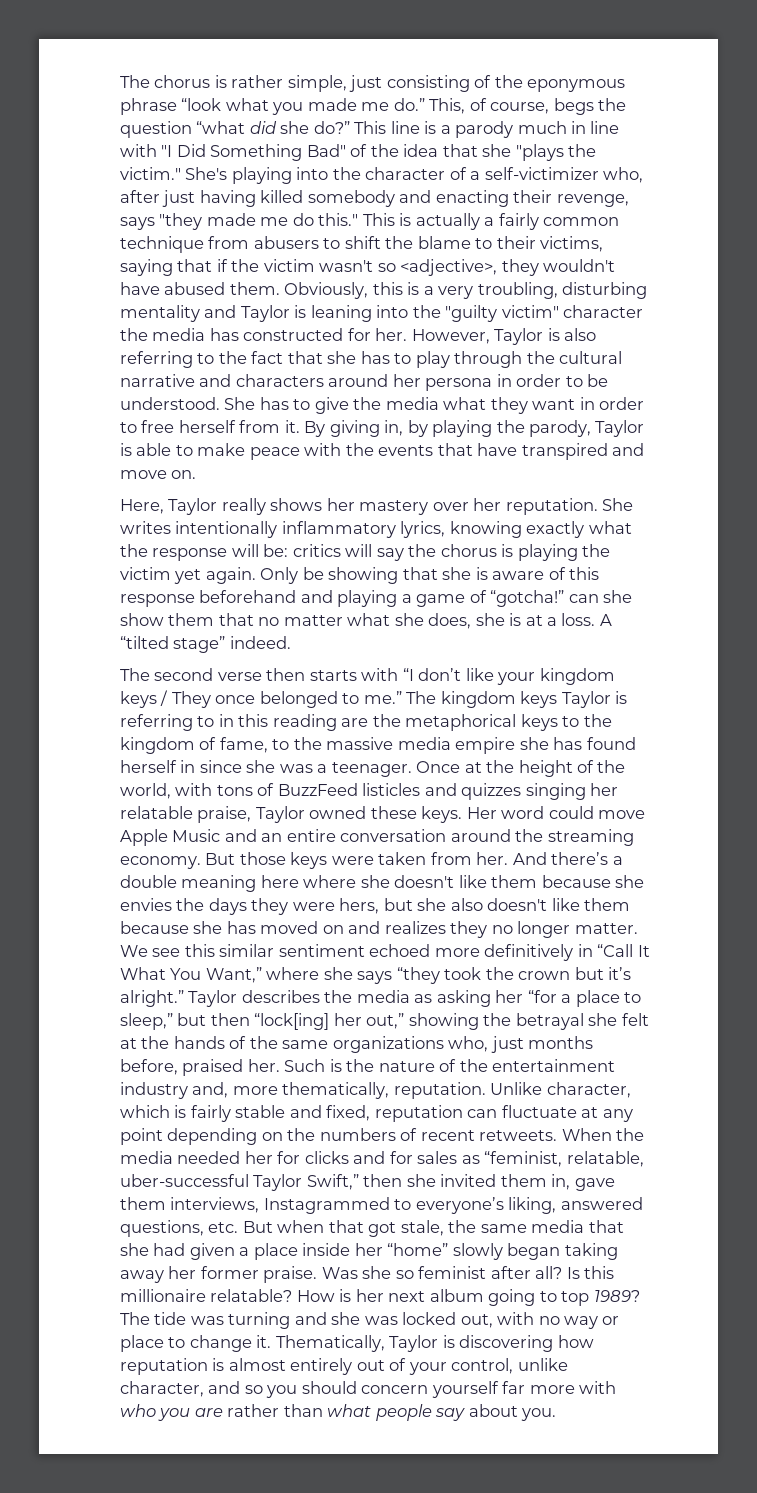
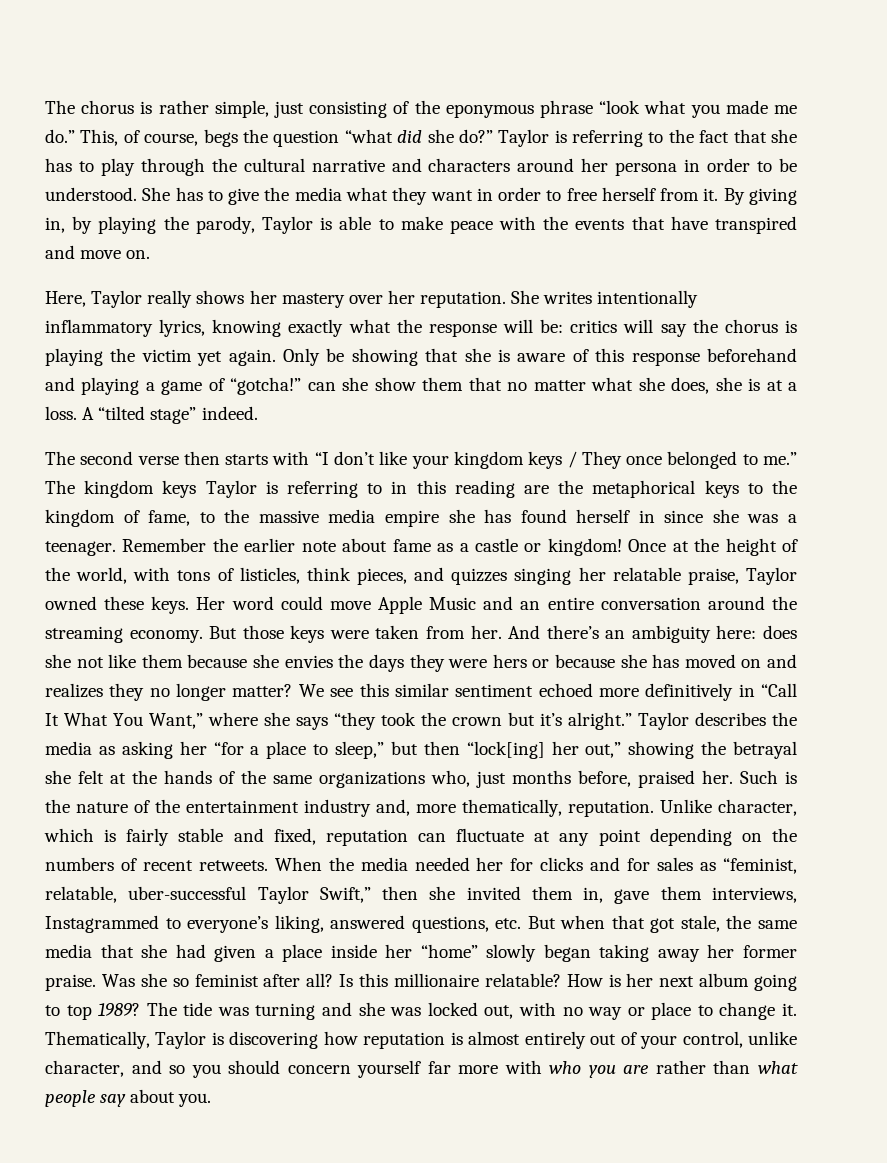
[354,121,620,138] [120,144,597,161] [120,167,644,184] [120,190,629,207] [120,213,620,230] [120,236,604,253] [120,259,616,276] [120,282,648,299] [120,305,644,322] [120,328,597,345] This line is a parody much in line with "I Did Something Bad" of the idea that she "plays the victim." She's playing into the character of a self-victimizer who, after just having killed somebody and enacting their revenge, says "they made me do this." This is actually a fairly common technique from abusers to shift the blame to their victims, saying that if the victim wasn't so <adjective>, they wouldn't have abused them. Obviously, this is a very troubling, disturbing mentality and Taylor is leaning into the "guilty victim" character the media has constructed for her. However, Taylor is also -> [498,129,567,147] Taylor is
(412, 769) none -> [122,538,622,556] Remember the earlier note about fame as a castle or kingdom!
[277,783,421,796] BuzzFeed listicles -> [239,567,407,585] listicles, think pieces,
[612,856,623,865] [120,875,455,892] a double meaning here where she doesn't -> [605,625,797,643] [45,654,104,668] an ambiguity here: does she not
[339,898,631,914] hers, but she also doesn't like them -> [492,654,550,668] hers or
[574,923,638,934] matter. -> [232,684,293,697] matter?

